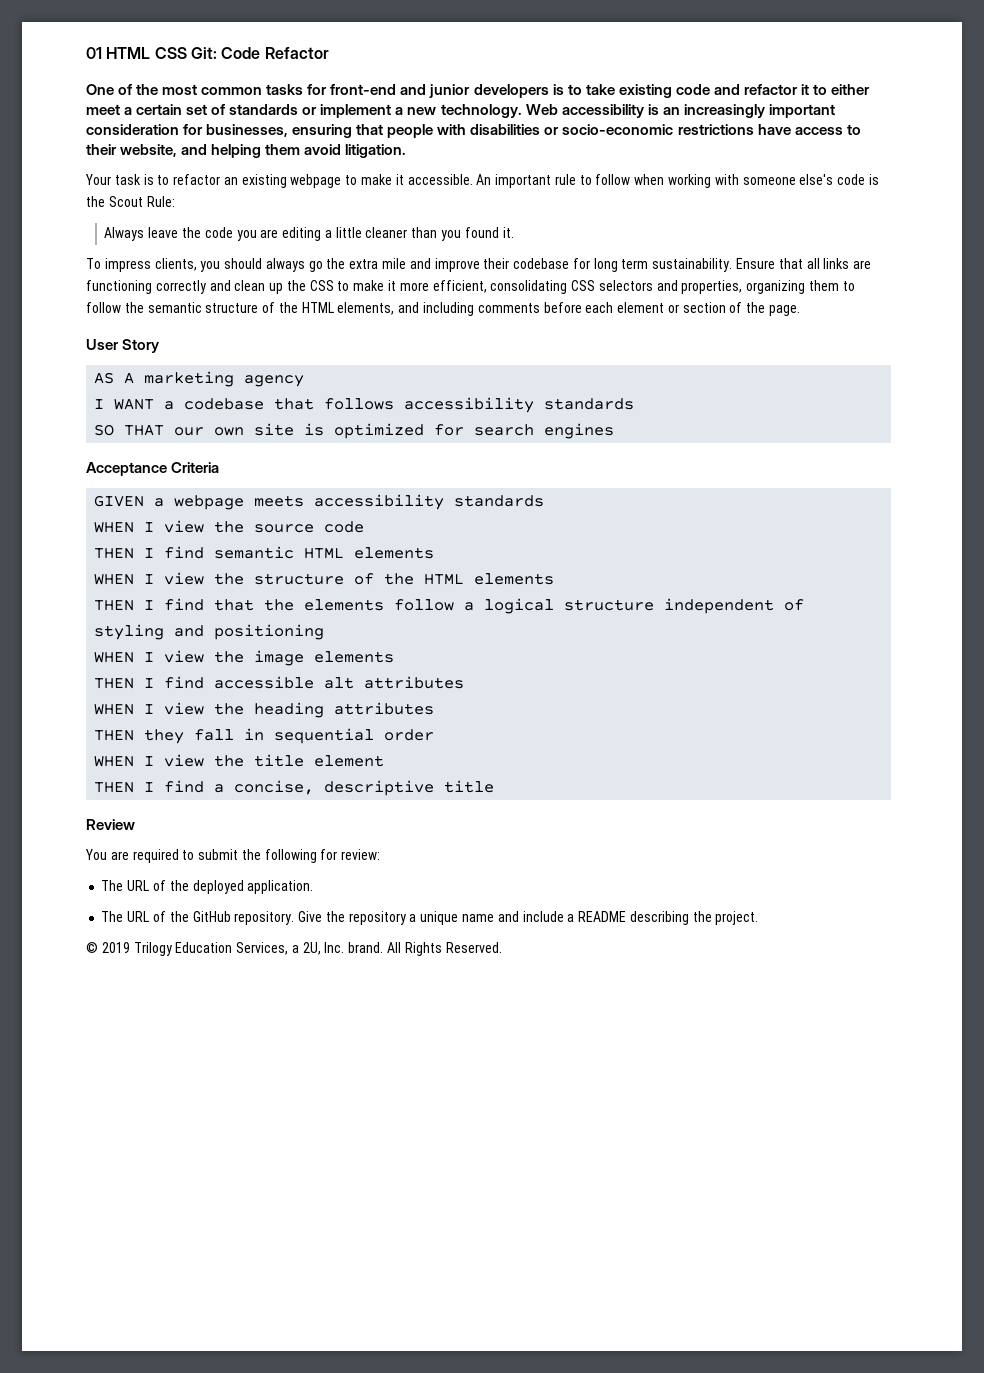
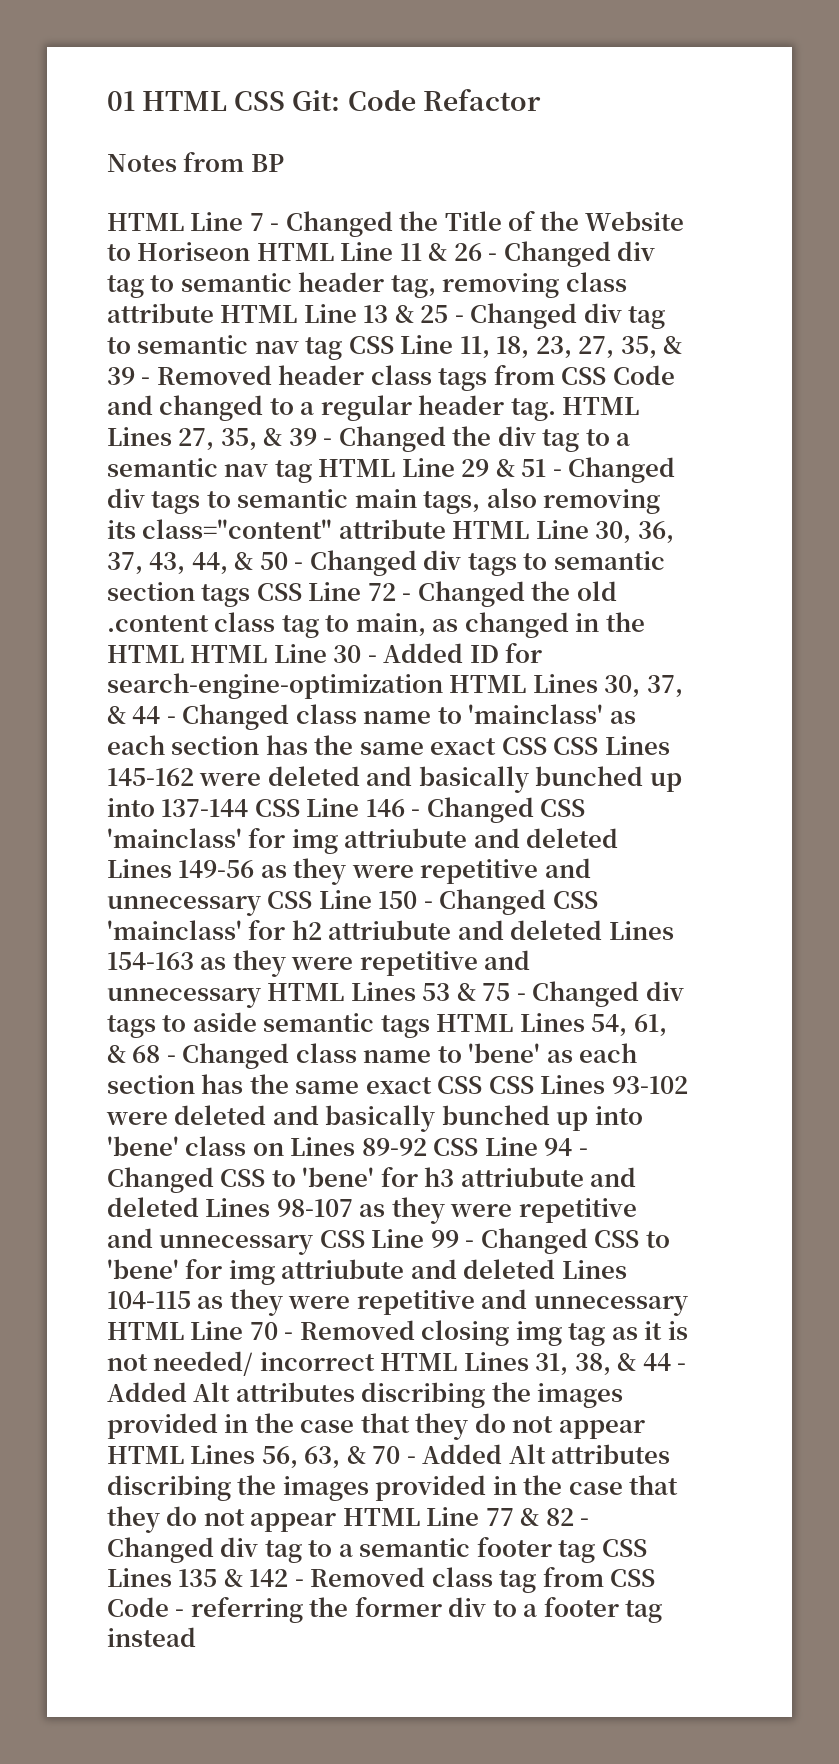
[86,84,870,98] [86,104,835,118] [86,124,861,138] [86,144,407,158] [85,174,879,188] [86,196,175,207] [104,227,514,241] [86,258,872,272] [86,280,855,294] [86,302,801,316] [86,339,160,353] [94,371,305,387] [94,397,635,413] [94,423,615,439] [86,462,220,476] [94,494,545,510] [94,520,365,533] [94,546,435,559] [94,572,555,585] [94,598,805,614] [94,624,325,640] [94,650,395,666] [94,676,465,689] [94,702,435,718] [94,728,435,744] [94,754,385,767] [94,780,495,796] [86,819,135,830] [85,849,381,863] [101,880,314,894] [101,911,759,925] [86,942,502,956] One of the most common tasks for front-end and junior developers is to take existing code and refactor it to either meet a certain set of standards or implement a new technology. Web accessibility is an increasingly important consideration for businesses, ensuring that people with disabilities or socio-economic restrictions have access to their website, and helping them avoid litigation. // Your task is to refactor an existing webpage to make it accessible. An important rule to follow when working with someone else's code is the Scout Rule: // Always leave the code you are editing a little cleaner than you found it. // To impress clients, you should always go the extra mile and improve their codebase for long term sustainability. Ensure that all links are functioning correctly and clean up the CSS to make it more efficient, consolidating CSS selectors and properties, organizing them to follow the semantic structure of the HTML elements, and including comments before each element or section of the page. // User Story // AS A marketing agency // I WANT a codebase that follows accessibility standards // SO THAT our own site is optimized for search engines // Acceptance Criteria // GIVEN a webpage meets accessibility standards // WHEN I view the source code // THEN I find semantic HTML elements // WHEN I view the structure of the HTML elements // THEN I find that the elements follow a logical structure independent of styling and positioning // WHEN I view the image elements // THEN I find accessible alt attributes // WHEN I view the heading attributes // THEN they fall in sequential order // WHEN I view the title element // THEN I find a concise, descriptive title // Review // You are required to submit the following for review: // The URL of the deployed application. // The URL of the GitHub repository. Give the repository a unique name and include a README describing the project. // © 2019 Trilogy Education Services, a 2U, Inc. brand. All Rights Reserved. -> [107,151,284,172] [107,210,685,237] [107,241,656,267] [107,272,627,298] [107,303,666,329] [107,335,683,360] [107,364,675,391] [107,395,640,421] [107,426,631,452] [107,457,676,483] [107,488,661,514] [107,519,674,543] [107,550,665,576] [107,581,617,607] [107,612,645,638] [107,642,543,663] [107,673,683,699] [107,704,636,730] [107,735,670,755] [107,766,682,793] [107,797,586,823] [107,827,619,854] [107,858,591,885] [107,889,598,916] [107,919,674,940] [107,950,531,977] [107,981,684,1008] [107,1012,667,1038] [107,1043,638,1069] [107,1074,688,1094] [106,1105,643,1132] [107,1136,588,1156] [107,1166,637,1193] [107,1197,637,1224] [107,1228,670,1255] [107,1258,627,1285] [107,1289,688,1316] [107,1320,688,1346] [107,1351,687,1376] [107,1382,624,1408] [107,1413,645,1440] [107,1444,671,1468] [107,1475,679,1501] [107,1506,590,1533] [107,1536,647,1563] [107,1566,656,1593] [107,1596,663,1623] [107,1627,196,1647] Notes from BP // HTML Line 7 - Changed the Title of the Website to Horiseon HTML Line 11 & 26 - Changed div tag to semantic header tag, removing class attribute HTML Line 13 & 25 - Changed div tag to semantic nav tag CSS Line 11, 18, 23, 27, 35, & 39 - Removed header class tags from CSS Code and changed to a regular header tag. HTML Lines 27, 35, & 39 - Changed the div tag to a semantic nav tag HTML Line 29 & 51 - Changed div tags to semantic main tags, also removing its class="content" attribute HTML Line 30, 36, 37, 43, 44, & 50 - Changed div tags to semantic section tags CSS Line 72 - Changed the old .content class tag to main, as changed in the HTML HTML Line 30 - Added ID for search-engine-optimization HTML Lines 30, 37, & 44 - Changed class name to 'mainclass' as each section has the same exact CSS CSS Lines 145-162 were deleted and basically bunched up into 137-144 CSS Line 146 - Changed CSS 'mainclass' for img attriubute and deleted Lines 149-56 as they were repetitive and unnecessary CSS Line 150 - Changed CSS 'mainclass' for h2 attriubute and deleted Lines 154-163 as they were repetitive and unnecessary HTML Lines 53 & 75 - Changed div tags to aside semantic tags HTML Lines 54, 61, & 68 - Changed class name to 'bene' as each section has the same exact CSS CSS Lines 93-102 were deleted and basically bunched up into 'bene' class on Lines 89-92 CSS Line 94 - Changed CSS to 'bene' for h3 attriubute and deleted Lines 98-107 as they were repetitive and unnecessary CSS Line 99 - Changed CSS to 'bene' for img attriubute and deleted Lines 104-115 as they were repetitive and unnecessary HTML Line 70 - Removed closing img tag as it is not needed/ incorrect HTML Lines 31, 38, & 44 - Added Alt attributes discribing the images provided in the case that they do not appear HTML Lines 56, 63, & 70 - Added Alt attributes discribing the images provided in the case that they do not appear HTML Line 77 & 82 - Changed div tag to a semantic footer tag CSS Lines 135 & 142 - Removed class tag from CSS Code - referring the former div to a footer tag instead

